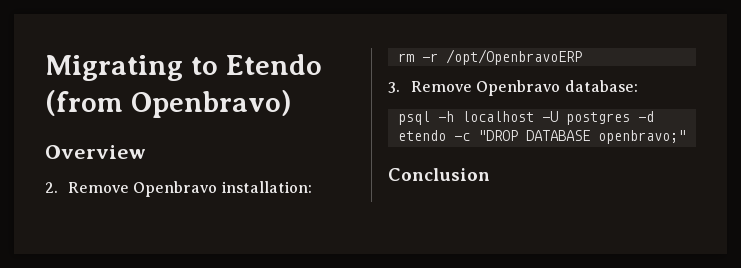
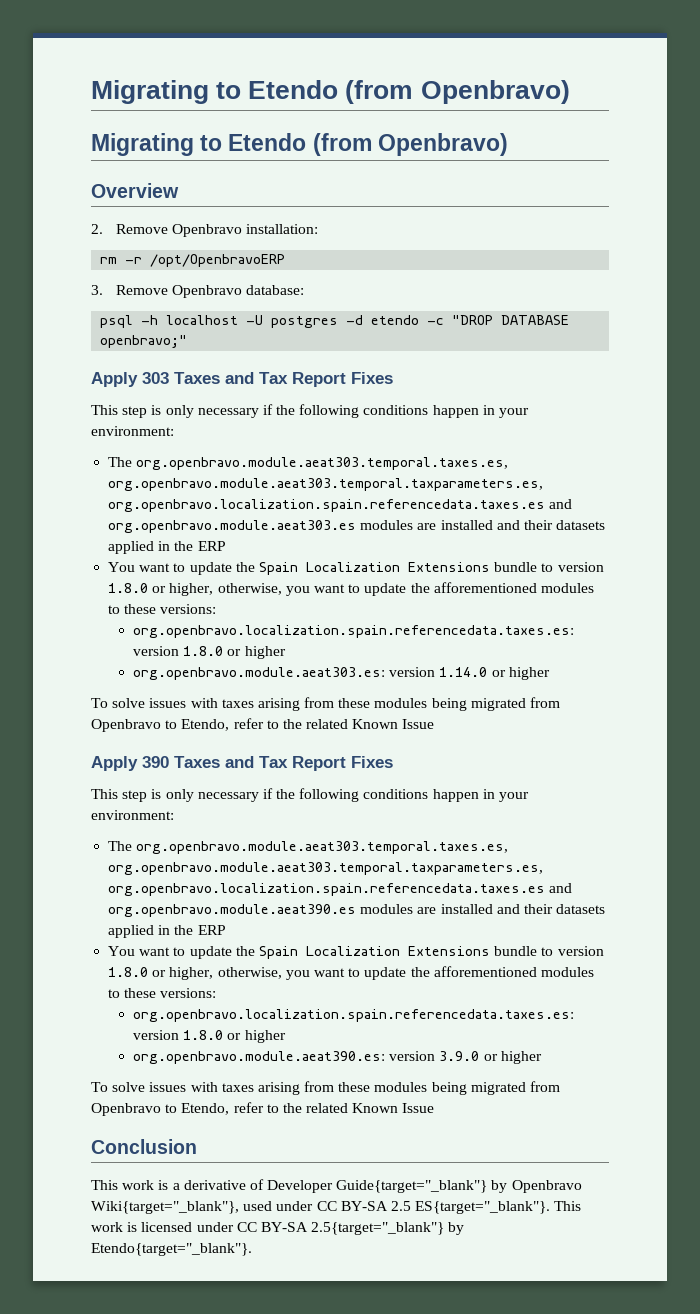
[45,54,322,81] [45,90,292,118] Migrating to Etendo (from Openbravo) -> [91,80,570,104] [91,133,508,156] Migrating to Etendo (from Openbravo) // Migrating to Etendo (from Openbravo)
[388,168,490,181] Conclusion -> [91,372,393,387] [91,404,530,418] [91,426,174,436] [108,457,509,470] [108,478,544,491] [108,499,573,512] [108,520,606,533] [108,541,226,554] [108,562,604,575] [108,582,594,596] [108,604,217,614] [132,625,574,638] [132,646,286,659] [132,667,550,680] [91,697,561,711] [91,718,435,732] [91,756,393,771] [91,788,530,802] [91,810,174,820] [108,841,509,854] [108,862,544,875] [108,883,573,896] [108,904,606,917] [108,925,226,938] [108,946,604,959] [108,966,594,980] [108,988,217,998] [132,1009,574,1022] [132,1030,286,1043] [132,1051,542,1064] [91,1081,561,1095] [91,1102,435,1116] [91,1139,197,1154] [91,1179,582,1193] [91,1201,582,1214] [91,1222,465,1235] [91,1243,252,1256] Apply 303 Taxes and Tax Report Fixes // This step is only necessary if the following conditions happen in your environment: // The org.openbravo.module.aeat303.temporal.taxes.es, org.openbravo.module.aeat303.temporal.taxparameters.es, org.openbravo.localization.spain.referencedata.taxes.es and org.openbravo.module.aeat303.es modules are installed and their datasets applied in the ERP // You want to update the Spain Localization Extensions bundle to version 1.8.0 or higher, otherwise, you want to update the afforementioned modules to these versions: // org.openbravo.localization.spain.referencedata.taxes.es: version 1.8.0 or higher // org.openbravo.module.aeat303.es: version 1.14.0 or higher // To solve issues with taxes arising from these modules being migrated from Openbravo to Etendo, refer to the related Known Issue // Apply 390 Taxes and Tax Report Fixes // This step is only necessary if the following conditions happen in your environment: // The org.openbravo.module.aeat303.temporal.taxes.es, org.openbravo.module.aeat303.temporal.taxparameters.es, org.openbravo.localization.spain.referencedata.taxes.es and org.openbravo.module.aeat390.es modules are installed and their datasets applied in the ERP // You want to update the Spain Localization Extensions bundle to version 1.8.0 or higher, otherwise, you want to update the afforementioned modules to these versions: // org.openbravo.localization.spain.referencedata.taxes.es: version 1.8.0 or higher // org.openbravo.module.aeat390.es: version 3.9.0 or higher // To solve issues with taxes arising from these modules being migrated from Openbravo to Etendo, refer to the related Known Issue // Conclusion // This work is a derivative of Developer Guide{target="_blank"} by Openbravo Wiki{target="_blank"}, used under CC BY-SA 2.5 ES{target="_blank"}. This work is licensed under CC BY-SA 2.5{target="_blank"} by Etendo{target="_blank"}.

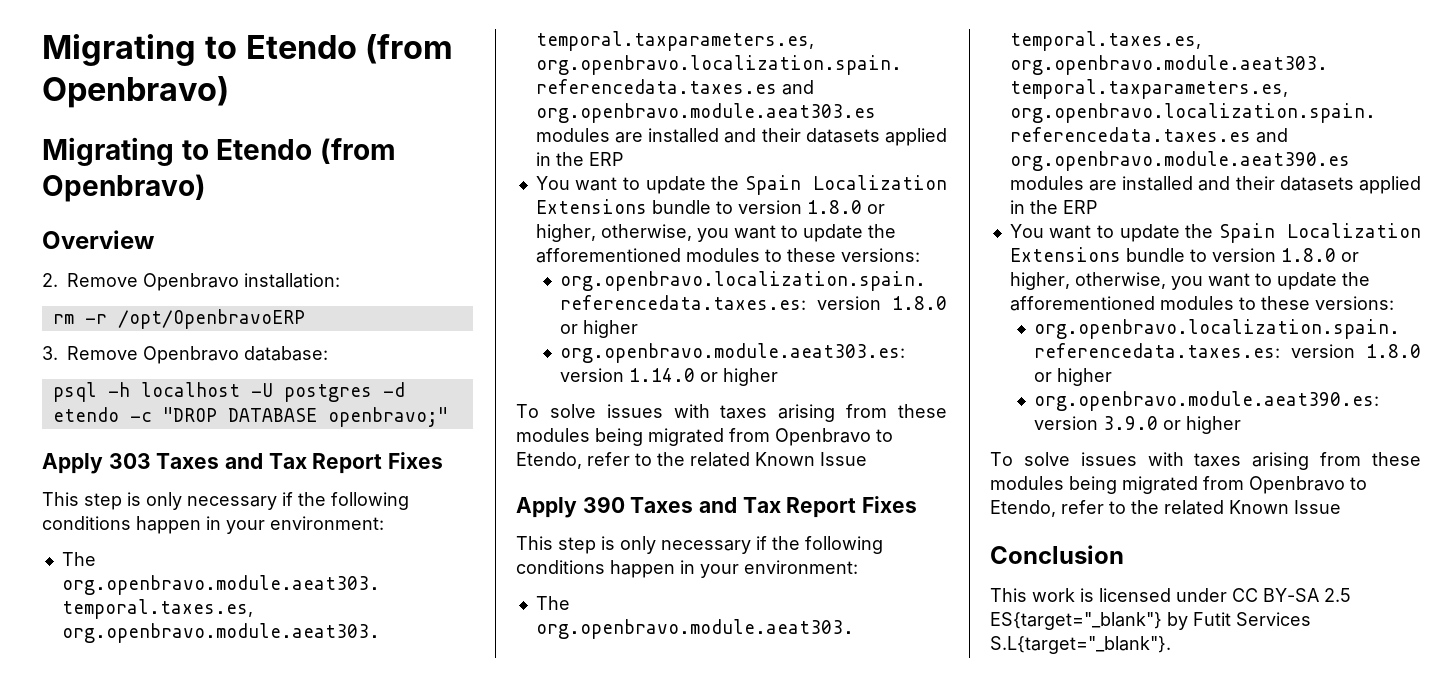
[172,1179,582,1193] [91,1201,582,1214] [91,1222,465,1235] [91,1243,252,1256] a derivative of Developer Guide{target="_blank"} by Openbravo Wiki{target="_blank"}, used under CC BY-SA 2.5 ES{target="_blank"}. This work is licensed under CC BY-SA 2.5{target="_blank"} by Etendo{target="_blank"}. -> [1099,588,1351,602] [990,612,1311,630] [990,636,1171,654] licensed under CC BY-SA 2.5 ES{target="_blank"} by Futit Services S.L{target="_blank"}.

